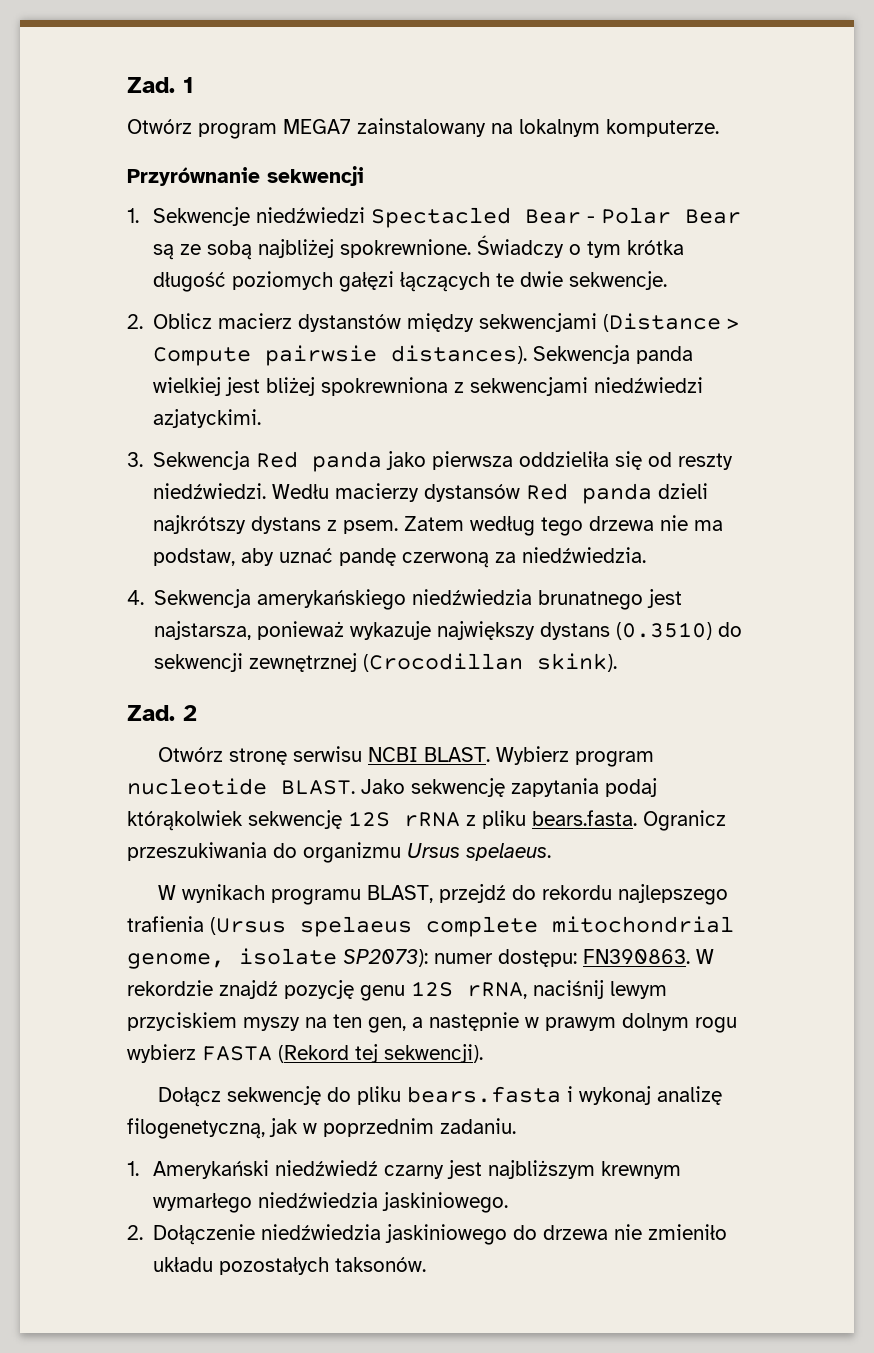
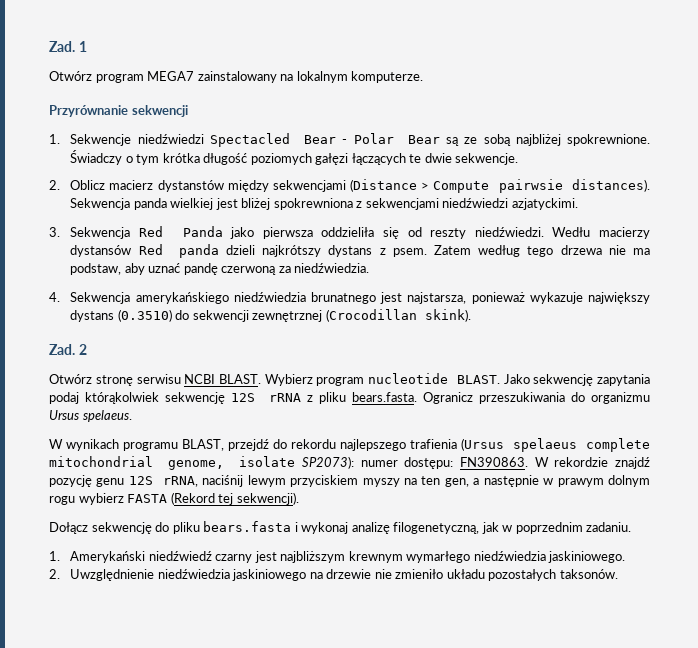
[312,451,383,472] panda -> [182,226,223,237] Panda
[153,1224,256,1245] Dołączenie -> [70,569,155,581] Uwzględnienie
[513,1225,609,1240] do drzewa -> [309,569,372,579] na drzewie

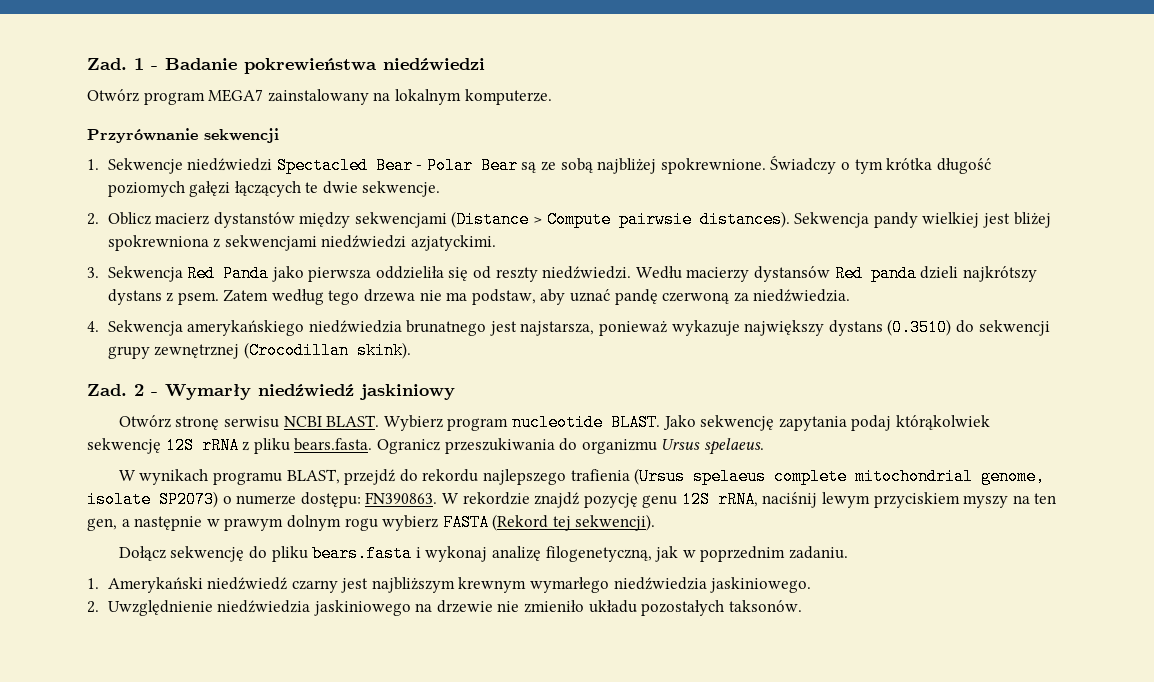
(87, 46) none -> [151,58,485,74] - Badanie pokrewieństwa niedźwiedzi
[133,198,167,210] panda -> [873,212,918,228] pandy
(249, 316) none -> [107,346,150,359] grupy
(87, 349) none -> [151,384,455,400] - Wymarły niedźwiedź jaskiniowy
[302,456,398,469] SP2073): numer -> [159,491,297,508] SP2073) o numerze

